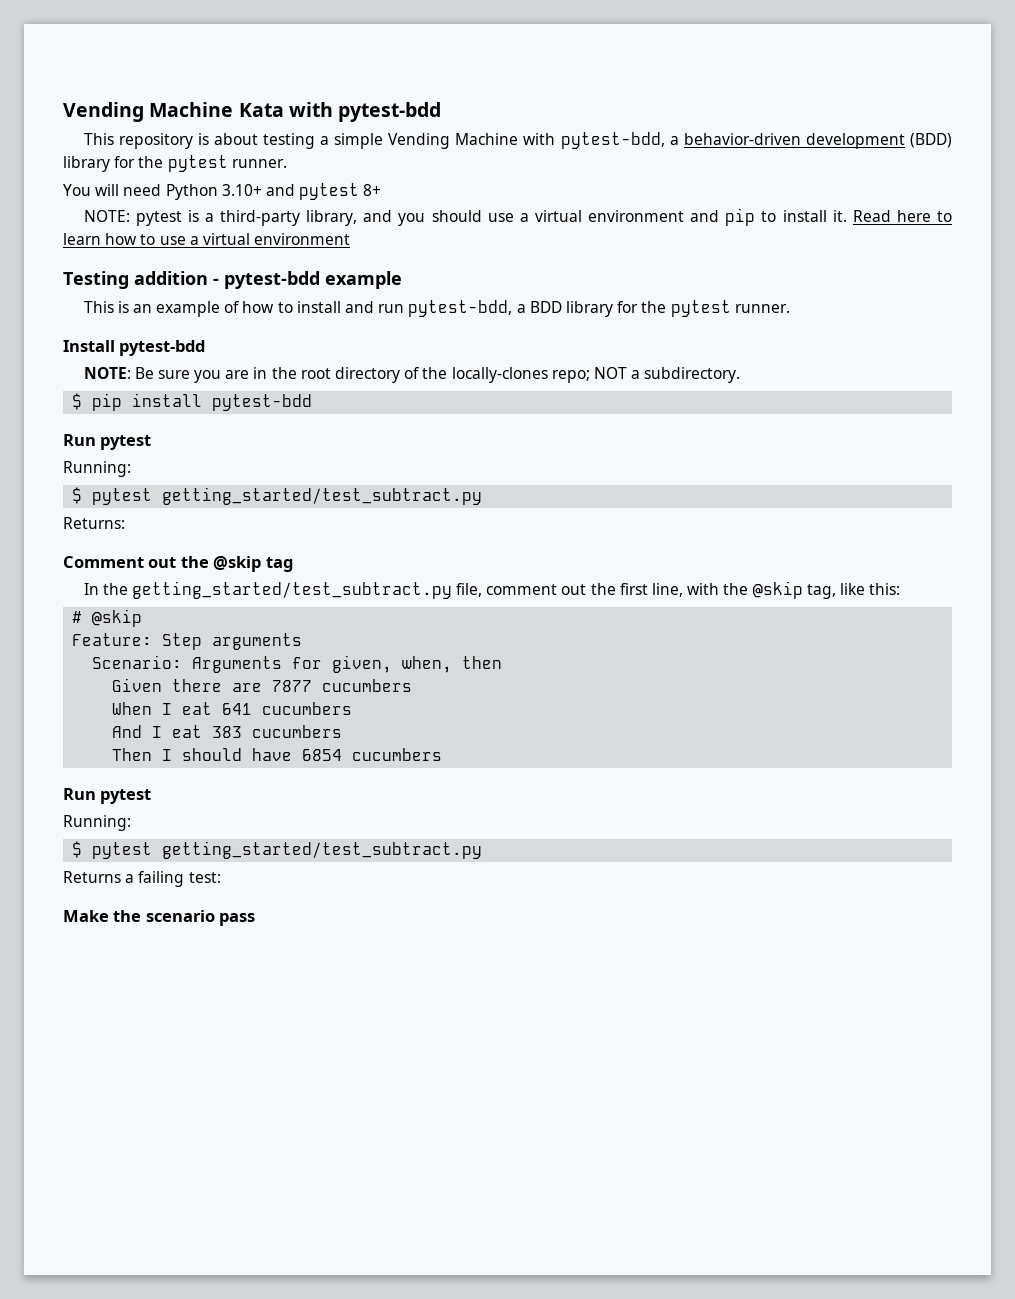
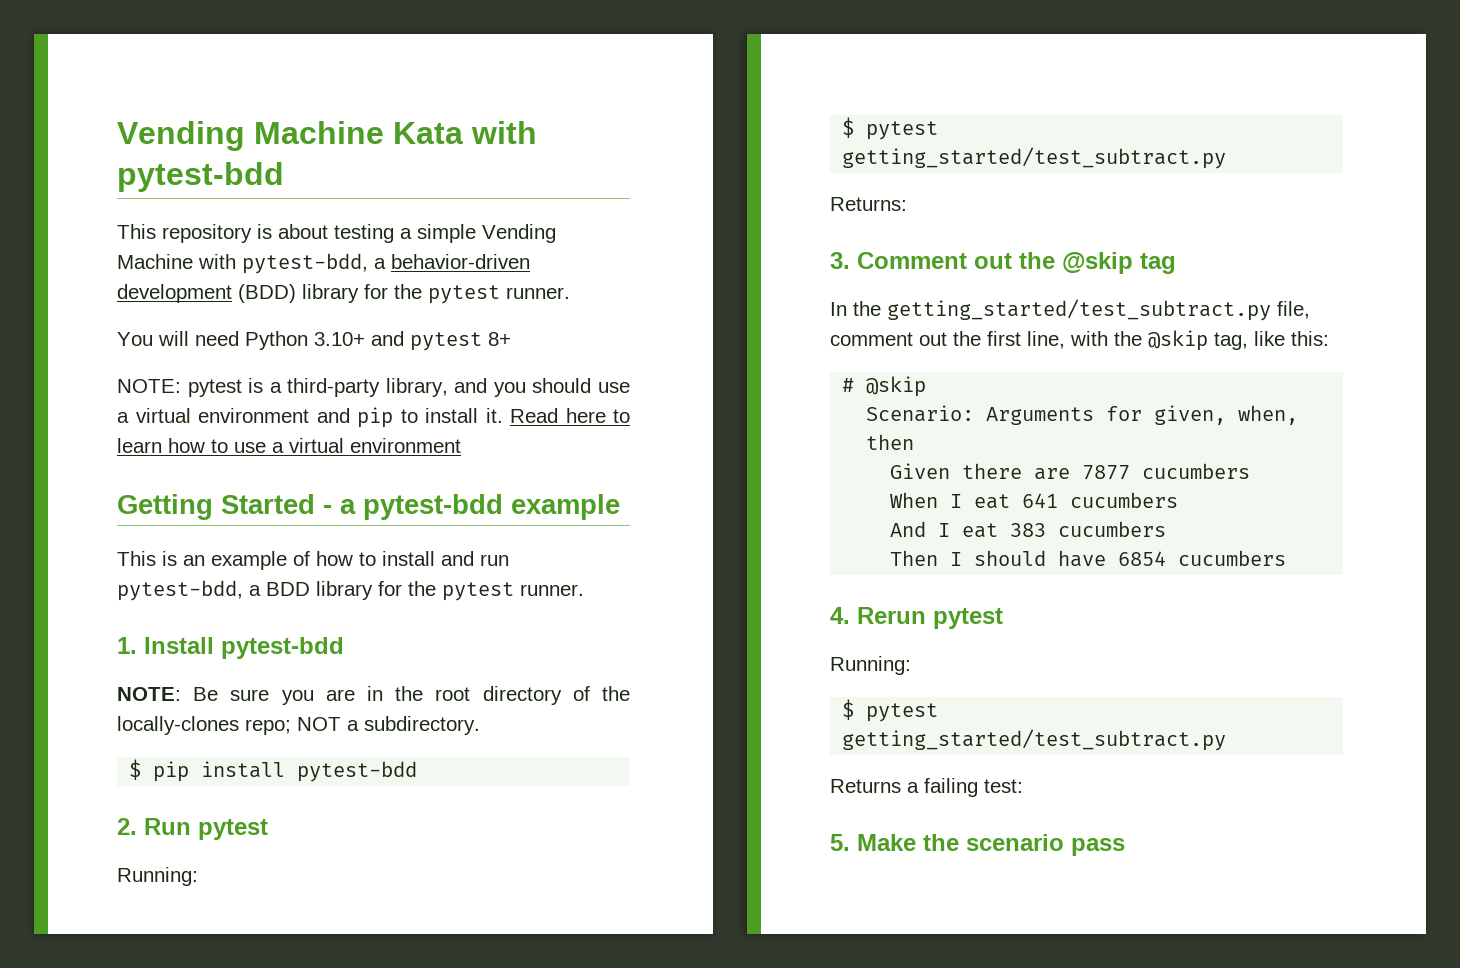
[63,271,219,289] Testing addition - -> [117,494,356,520] Getting Started - a
(790, 308) none -> [117,637,137,654] 1.
(313, 402) none -> [117,818,137,835] 2.
(125, 523) none -> [830,252,850,269] 3.
[72,633,303,650] // Feature: Step arguments -> (927, 386) none
[63,788,96,800] Run -> [830,607,926,624] 4. Rerun
(221, 877) none -> [830,834,850,851] 5.

